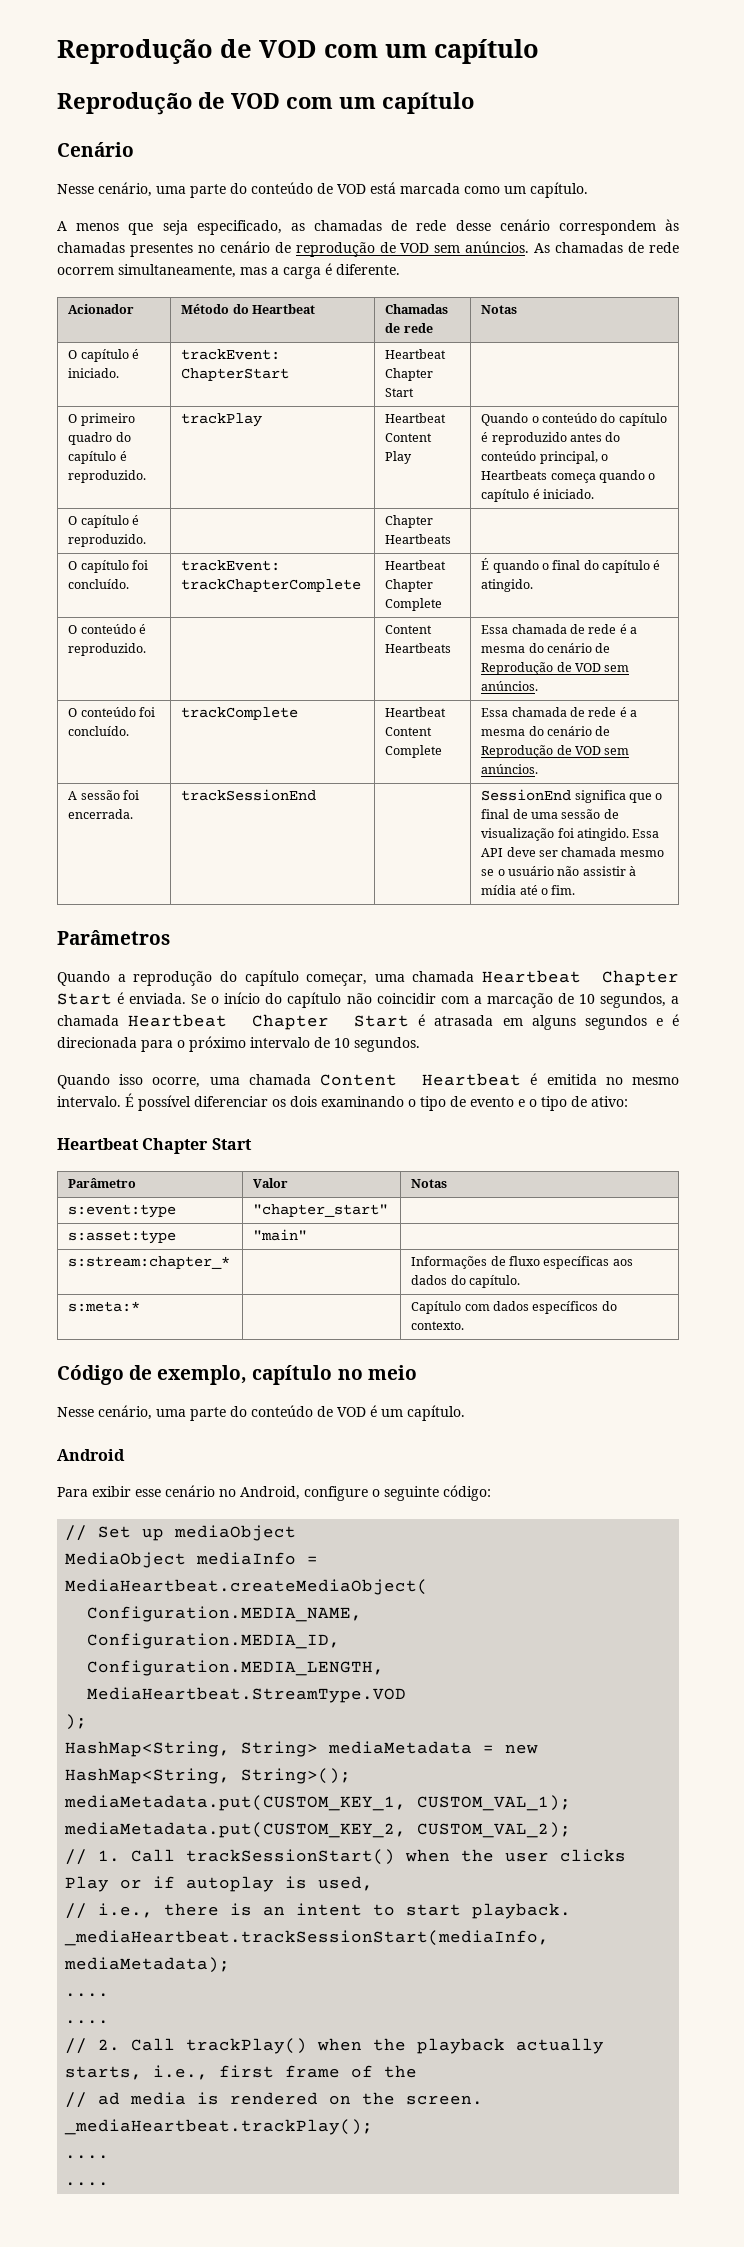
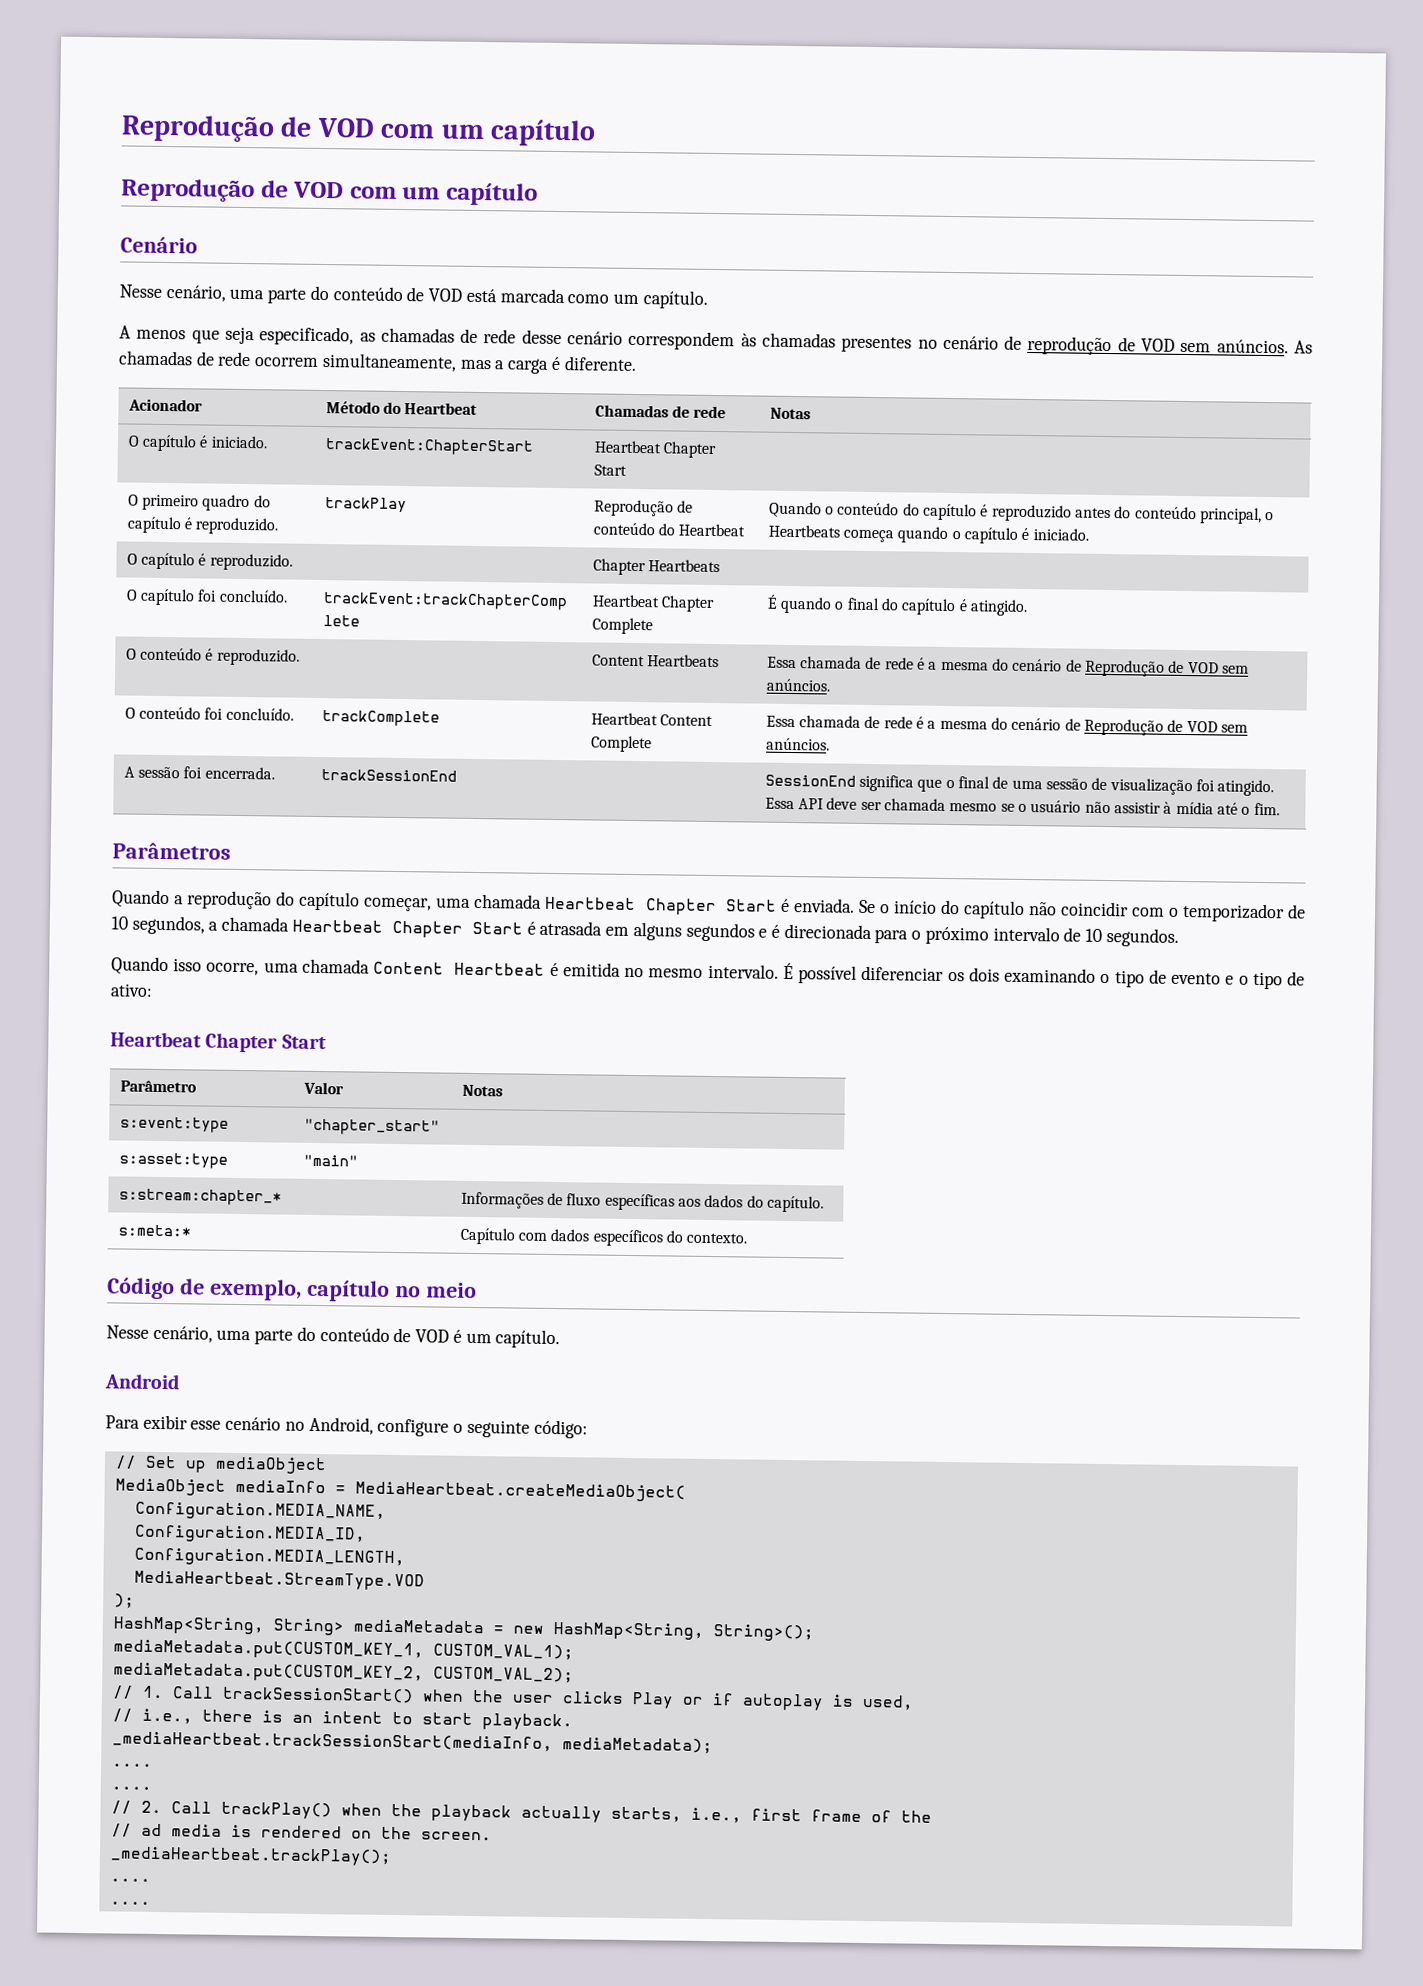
[385,413,447,423] [385,433,433,442] [385,451,413,464] Heartbeat Content Play -> [593,499,694,517] [592,522,746,537] Reprodução de conteúdo do Heartbeat
[473,993,553,1008] a marcação -> [1169,903,1286,923] o temporizador

